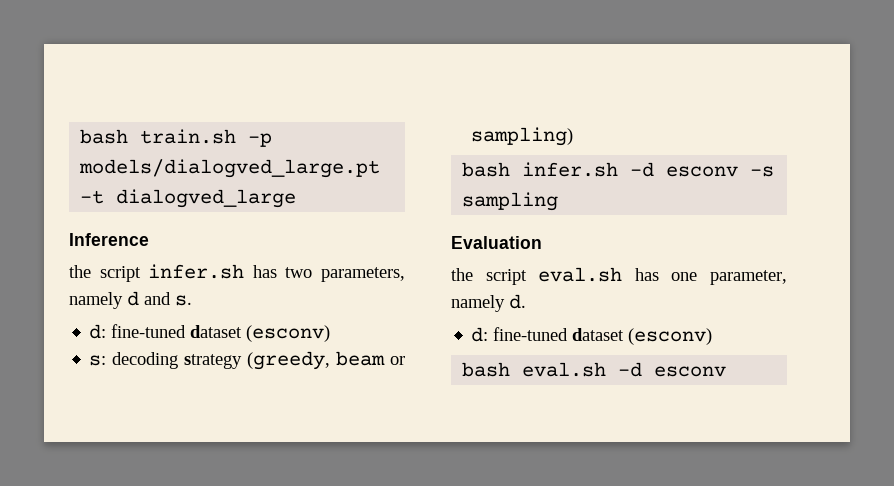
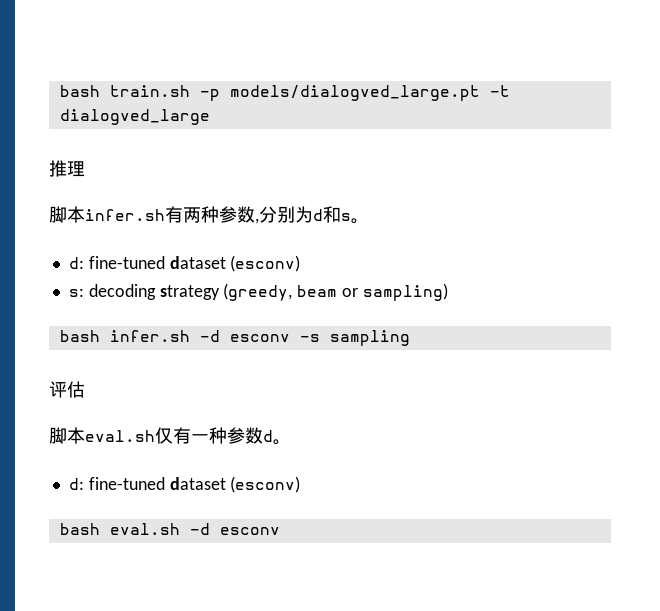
[69,233,149,246] [69,264,405,282] [69,291,192,309] Inference // the script infer.sh has two parameters, namely d and s. -> [49,160,85,177] [49,206,369,224] 推理 // 脚本infer.sh有两种参数,分别为d和s。
[451,236,542,249] [451,267,787,285] [451,294,526,312] Evaluation // the script eval.sh has one parameter, namely d. -> [49,381,85,398] [49,427,291,445] 评估 // 脚本eval.sh仅有一种参数d。

